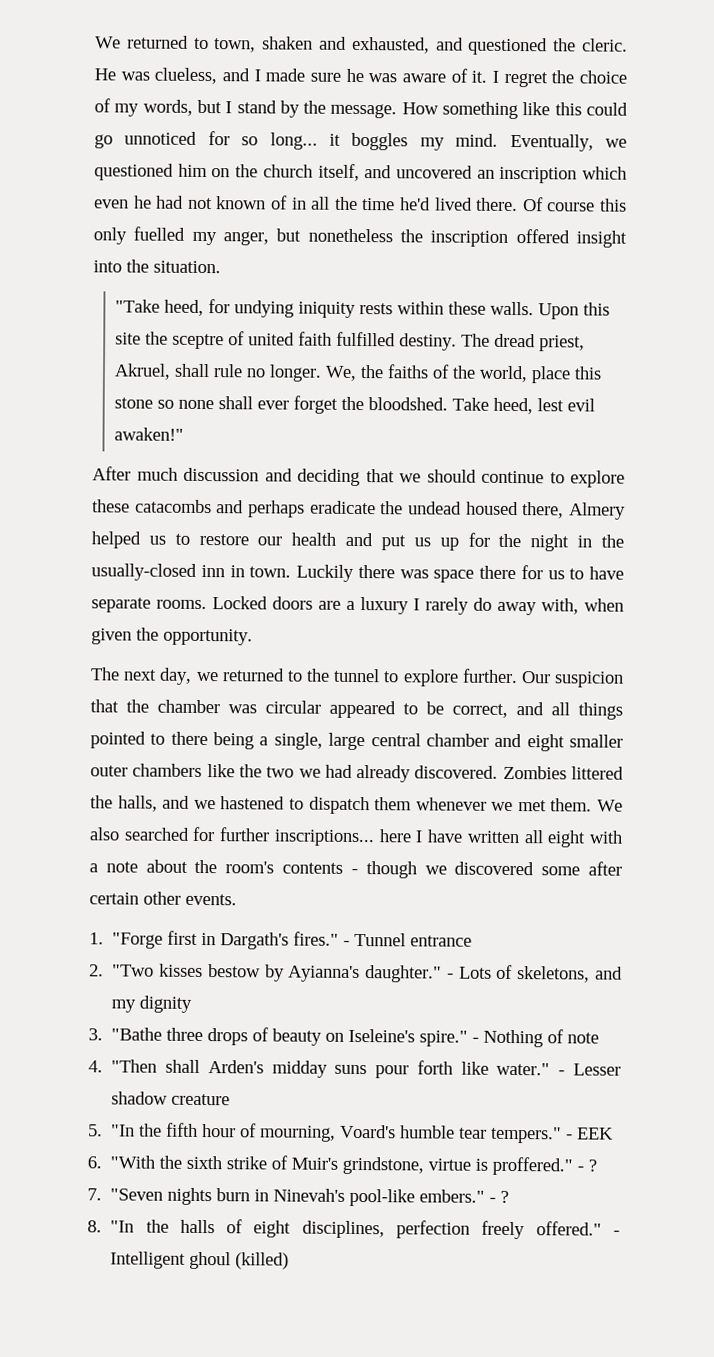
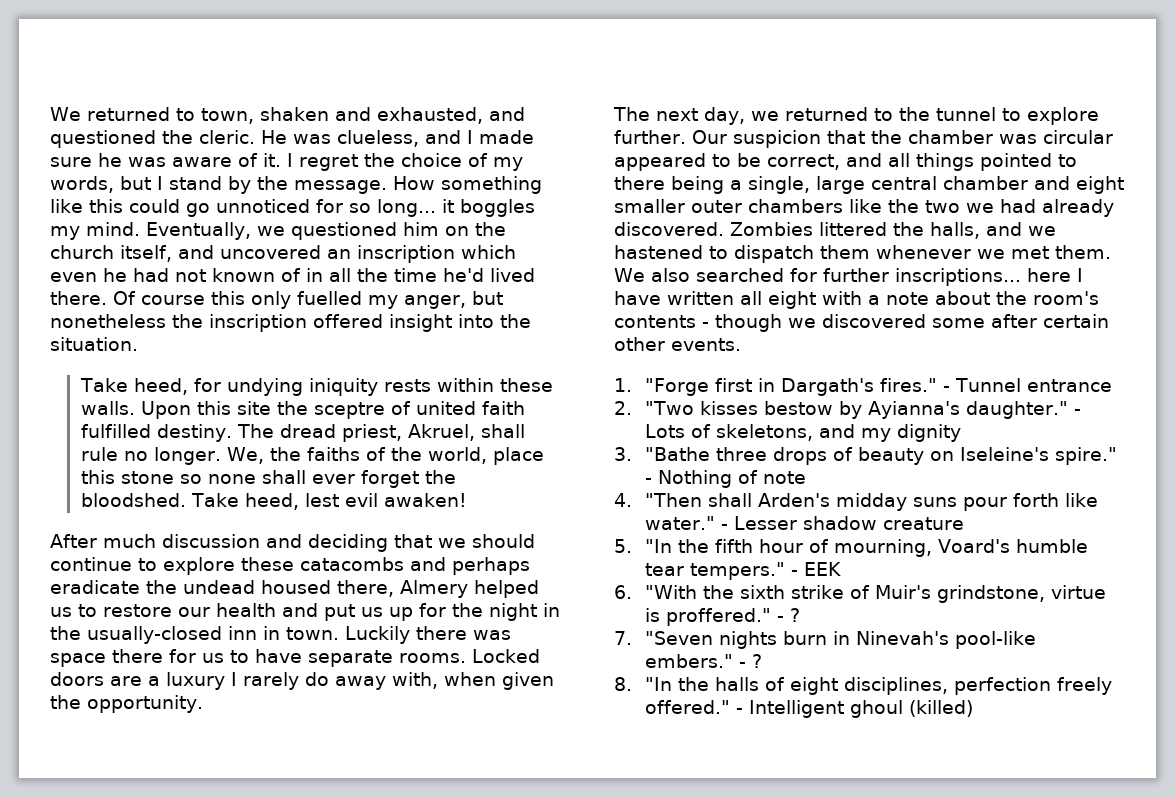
[115,299,161,313] "Take -> [79,378,128,392] Take
[114,427,185,441] awaken!" -> [383,493,467,507] awaken!

